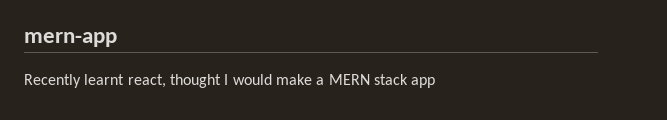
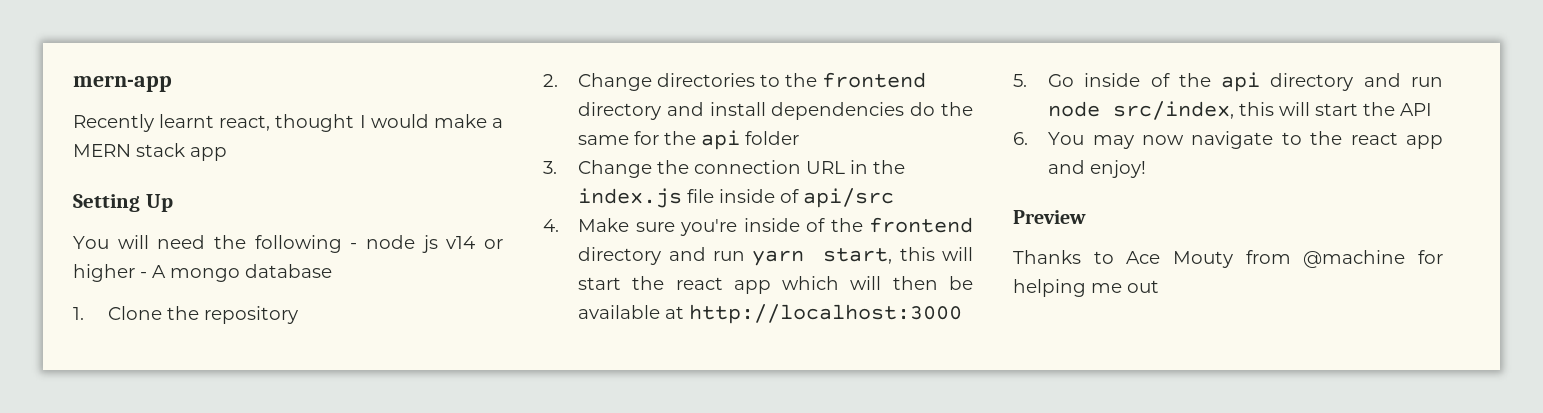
(436, 82) none -> [73,194,173,212] [73,235,504,253] [73,264,332,282] [73,306,299,324] [543,72,927,91] [578,102,973,120] [578,130,800,150] [543,160,906,178] [578,188,895,208] [543,217,973,236] [578,247,973,266] [578,276,973,294] [578,304,963,324] [1013,72,1443,92] [1048,101,1433,120] [1013,131,1443,149] [1048,160,1147,178] [1013,210,1086,224] [1013,250,1443,268] [1013,279,1159,297] // Setting Up // You will need the following - node js v14 or higher - A mongo database // 1. Clone the repository // 2. Change directories to the frontend directory and install dependencies do the same for the api folder // 3. Change the connection URL in the index.js file inside of api/src // 4. Make sure you're inside of the frontend directory and run yarn start, this will start the react app which will then be available at http://localhost:3000 // 5. Go inside of the api directory and run node src/index, this will start the API // 6. You may now navigate to the react app and enjoy! // Preview // Thanks to Ace Mouty from @machine for helping me out

